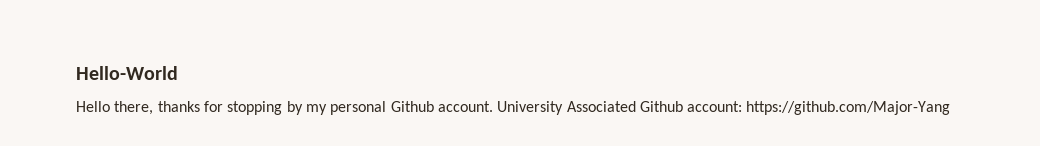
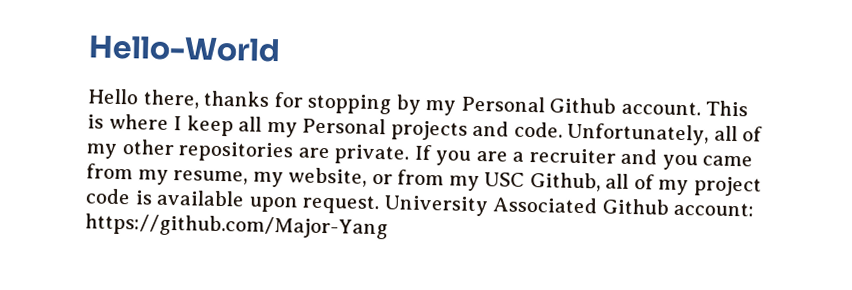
[330,101,387,115] personal -> [460,95,545,113] Personal
(493, 106) none -> [705,100,749,117] [87,113,764,146] [86,139,754,171] [86,163,762,197] [85,188,380,215] This is where I keep all my Personal projects and code. Unfortunately, all of my other repositories are private. If you are a recruiter and you came from my resume, my website, or from my USC Github, all of my project code is available upon request.

